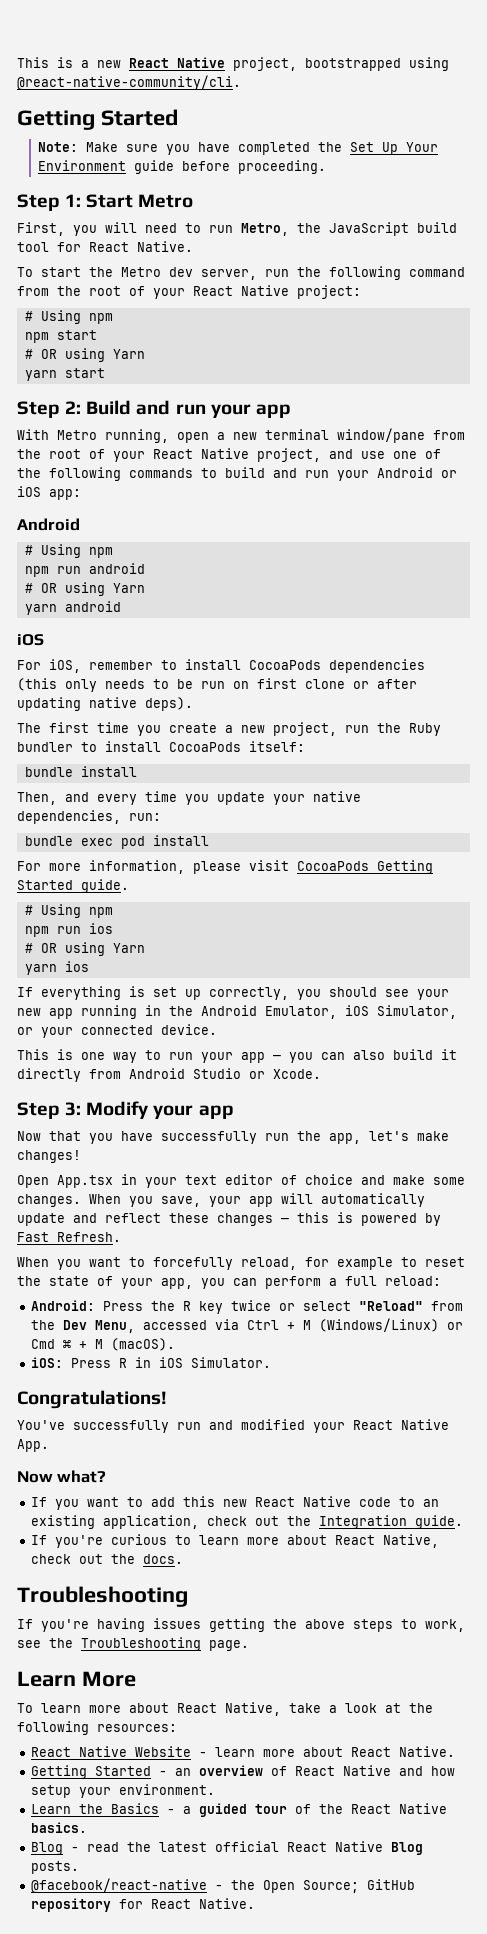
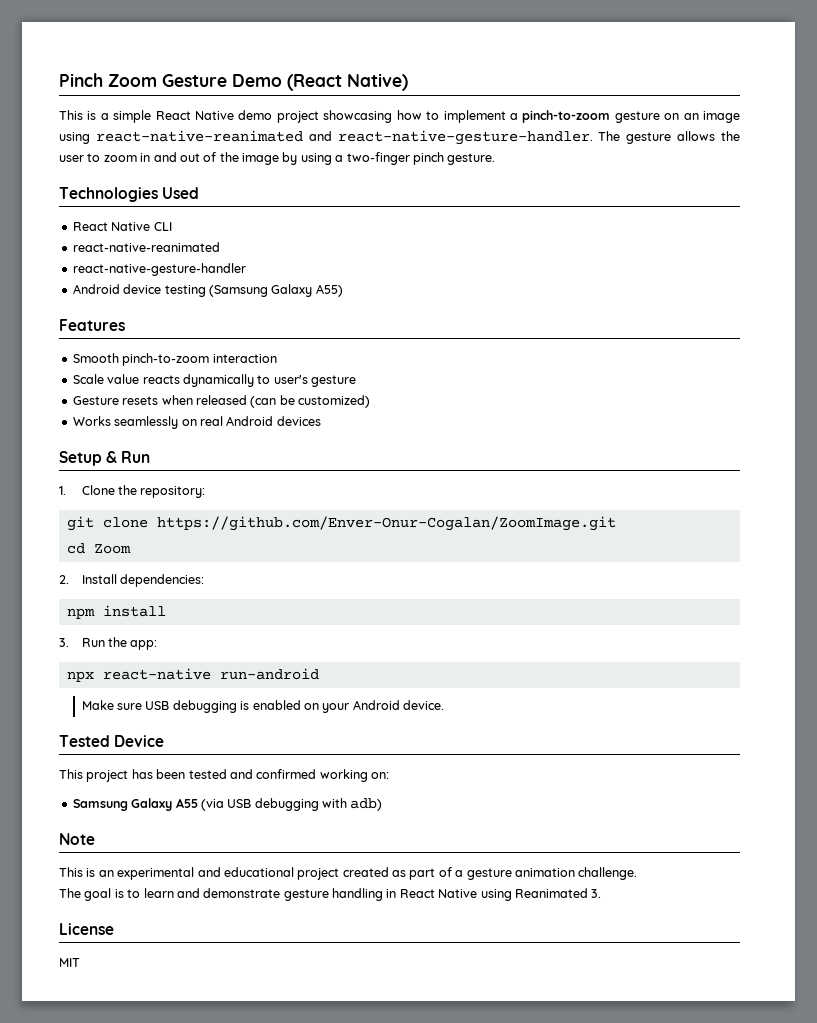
(17, 62) none -> [59,73,408,91] Pinch Zoom Gesture Demo (React Native) //
[97,57,449,71] [17,75,241,90] [17,109,178,130] [37,142,438,155] [37,160,326,174] [17,194,194,211] [17,222,457,236] [17,241,193,252] [17,266,465,280] [17,285,361,299] [24,310,113,324] [24,330,97,343] [24,348,145,362] [24,368,105,381] [17,400,291,418] [17,428,465,443] [17,448,441,462] [17,467,457,481] [17,486,81,500] [17,518,80,531] [24,544,113,558] [24,563,145,577] [24,582,145,596] [24,601,121,615] [17,634,44,646] [17,659,425,673] [17,678,417,692] [17,697,193,711] [17,722,441,736] [17,741,305,752] [24,766,137,777] [17,791,361,805] [17,810,161,824] [24,835,209,849] [17,860,433,874] [17,879,129,893] [24,904,113,918] [24,923,113,937] [24,942,145,956] [24,961,89,975] [17,986,449,1000] [17,1005,457,1019] [17,1024,217,1038] [17,1049,457,1063] [17,1068,321,1082] [17,1101,234,1119] [17,1131,449,1144] [17,1150,81,1163] [17,1174,465,1188] [17,1193,425,1207] [17,1212,441,1226] [17,1232,121,1242] [17,1257,465,1270] [17,1276,441,1289] [30,1300,463,1314] [30,1318,463,1333] [30,1338,175,1351] [30,1357,271,1368] [17,1390,167,1409] [17,1419,449,1433] [17,1439,49,1452] [17,1470,107,1483] [30,1496,439,1510] [30,1515,463,1529] [30,1534,439,1548] [30,1554,183,1564] [17,1586,188,1607] [17,1618,465,1632] [17,1637,249,1651] [17,1671,136,1687] [17,1702,433,1716] [17,1721,177,1735] [30,1746,455,1757] [30,1765,455,1779] [30,1784,215,1798] [30,1803,447,1817] [30,1822,87,1833] [30,1841,423,1855] [30,1861,79,1874] [30,1878,415,1893] [30,1898,255,1912] new React Native project, bootstrapped using @react-native-community/cli. // Getting Started // Note: Make sure you have completed the Set Up Your Environment guide before proceeding. // Step 1: Start Metro // First, you will need to run Metro, the JavaScript build tool for React Native. // To start the Metro dev server, run the following command from the root of your React Native project: // # Using npm // npm start // # OR using Yarn // yarn start // Step 2: Build and run your app // With Metro running, open a new terminal window/pane from the root of your React Native project, and use one of the following commands to build and run your Android or iOS app: // Android // # Using npm // npm run android // # OR using Yarn // yarn android // iOS // For iOS, remember to install CocoaPods dependencies (this only needs to be run on first clone or after updating native deps). // The first time you create a new project, run the Ruby bundler to install CocoaPods itself: // bundle install // Then, and every time you update your native dependencies, run: // bundle exec pod install // For more information, please visit CocoaPods Getting Started guide. // # Using npm // npm run ios // # OR using Yarn // yarn ios // If everything is set up correctly, you should see your new app running in the Android Emulator, iOS Simulator, or your connected device. // This is one way to run your app — you can also build it directly from Android Studio or Xcode. // Step 3: Modify your app // Now that you have successfully run the app, let's make changes! // Open App.tsx in your text editor of choice and make some changes. When you save, your app will automatically update and reflect these changes — this is powered by Fast Refresh. // When you want to forcefully reload, for example to reset the state of your app, you can perform a full reload: // Android: Press the R key twice or select "Reload" from the Dev Menu, accessed via Ctrl + M (Windows/Linux) or Cmd ⌘ + M (macOS). // iOS: Press R in iOS Simulator. // Congratulations! // You've successfully run and modified your React Native App. // Now what? // If you want to add this new React Native code to an existing application, check out the Integration guide. // If you're curious to learn more about React Native, check out the docs. // Troubleshooting // If you're having issues getting the above steps to work, see the Troubleshooting page. // Learn More // To learn more about React Native, take a look at the following resources: // React Native Website - learn more about React Native. // Getting Started - an overview of React Native and how setup your environment. // Learn the Basics - a guided tour of the React Native basics. // Blog - read the latest official React Native Blog posts. // @facebook/react-native - the Open Source; GitHub repository for React Native. -> [113,110,740,123] [59,130,741,145] [59,152,496,165] [59,187,200,202] [72,222,172,231] [72,242,220,252] [72,263,246,276] [72,284,343,297] [59,319,125,331] [72,353,277,366] [72,374,356,387] [72,395,370,408] [72,416,321,429] [59,451,151,466] [59,485,206,498] [66,516,616,531] [66,543,131,554] [59,574,205,587] [66,605,166,619] [59,637,158,650] [66,668,319,682] [81,700,445,713] [59,735,165,747] [59,769,389,782] [72,798,383,811] [59,833,95,845] [59,867,638,880] [59,888,602,901] [59,923,114,935] [59,958,80,967] simple React Native demo project showcasing how to implement a pinch-to-zoom gesture on an image using react-native-reanimated and react-native-gesture-handler. The gesture allows the user to zoom in and out of the image by using a two-finger pinch gesture. // Technologies Used // React Native CLI // react-native-reanimated // react-native-gesture-handler // Android device testing (Samsung Galaxy A55) // Features // Smooth pinch-to-zoom interaction // Scale value reacts dynamically to user's gesture // Gesture resets when released (can be customized) // Works seamlessly on real Android devices // Setup & Run // 1. Clone the repository: // git clone https://github.com/Enver-Onur-Cogalan/ZoomImage.git // cd Zoom // 2. Install dependencies: // npm install // 3. Run the app: // npx react-native run-android // Make sure USB debugging is enabled on your Android device. // Tested Device // This project has been tested and confirmed working on: // Samsung Galaxy A55 (via USB debugging with adb) // Note // This is an experimental and educational project created as part of a gesture animation challenge. // The goal is to learn and demonstrate gesture handling in React Native using Reanimated 3. // License // MIT

